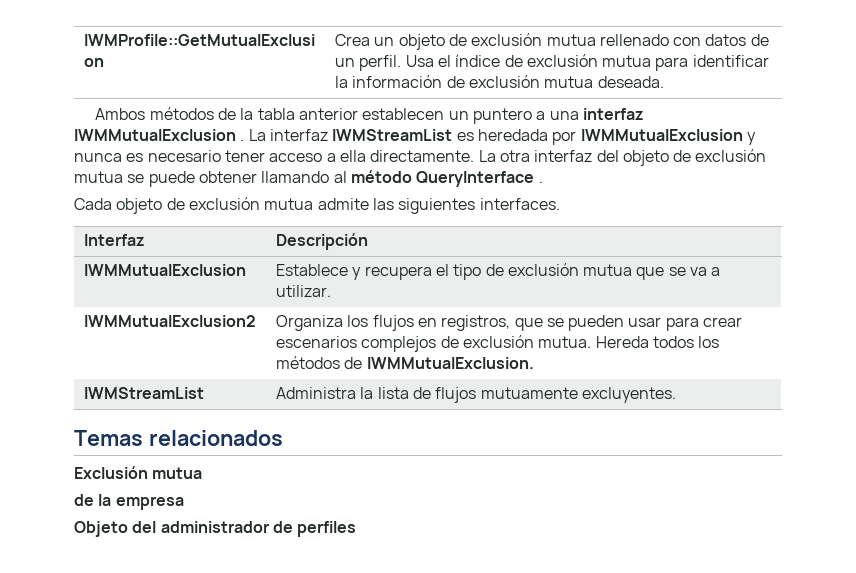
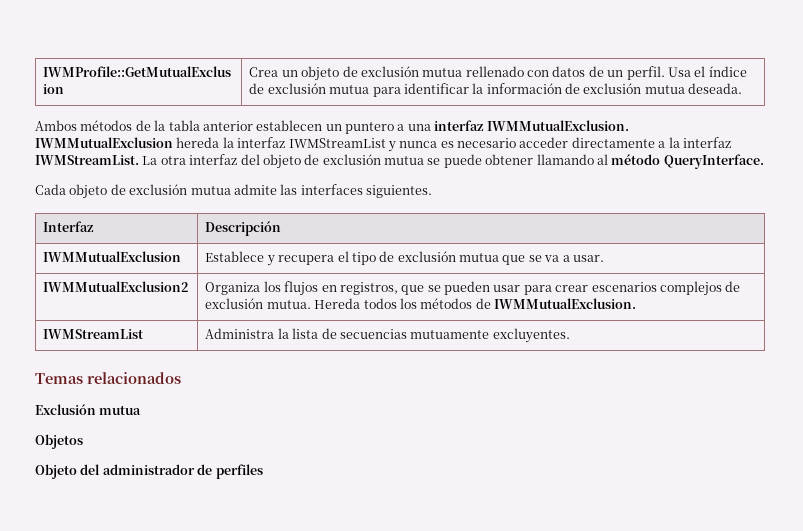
[74,129,756,145] [74,150,475,162] IWMMutualExclusion . La interfaz IWMStreamList es heredada por IWMMutualExclusion y nunca es necesario tener acceso a ella directamente. -> [486,120,629,131] [35,137,731,152] [35,155,139,165] IWMMutualExclusion. IWMMutualExclusion hereda la interfaz IWMStreamList y nunca es necesario acceder directamente a la interfaz IWMStreamList.
[416,171,543,187] QueryInterface . -> [663,154,764,169] QueryInterface.
[398,198,560,214] siguientes interfaces. -> [300,184,432,198] interfaces siguientes.
[275,285,331,297] utilizar. -> [572,255,604,262] usar.
[435,387,477,403] flujos -> [339,329,407,339] secuencias
[74,494,184,510] de la empresa -> [35,434,83,449] Objetos

